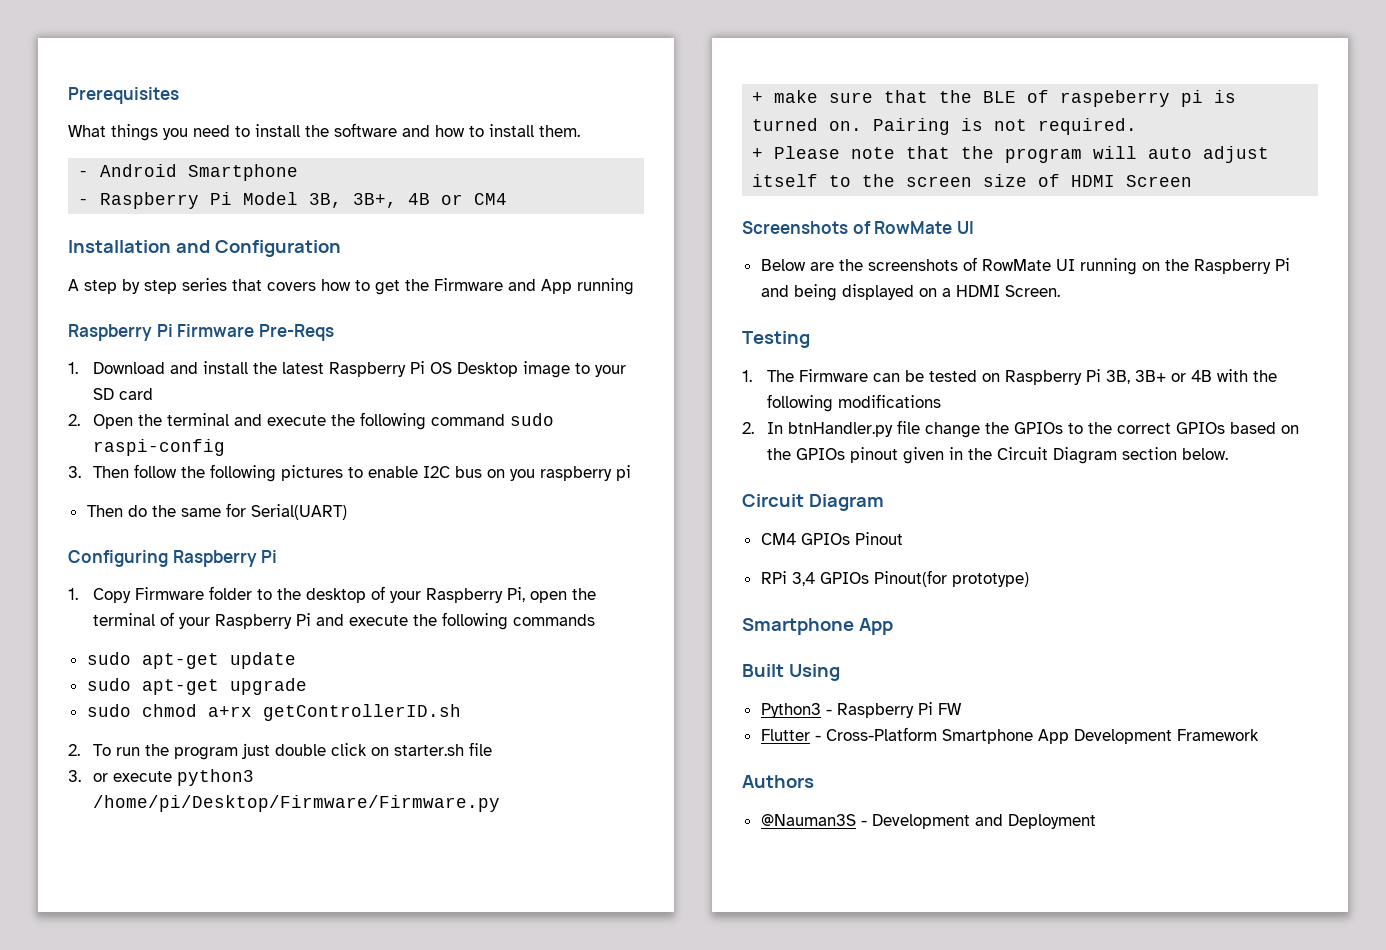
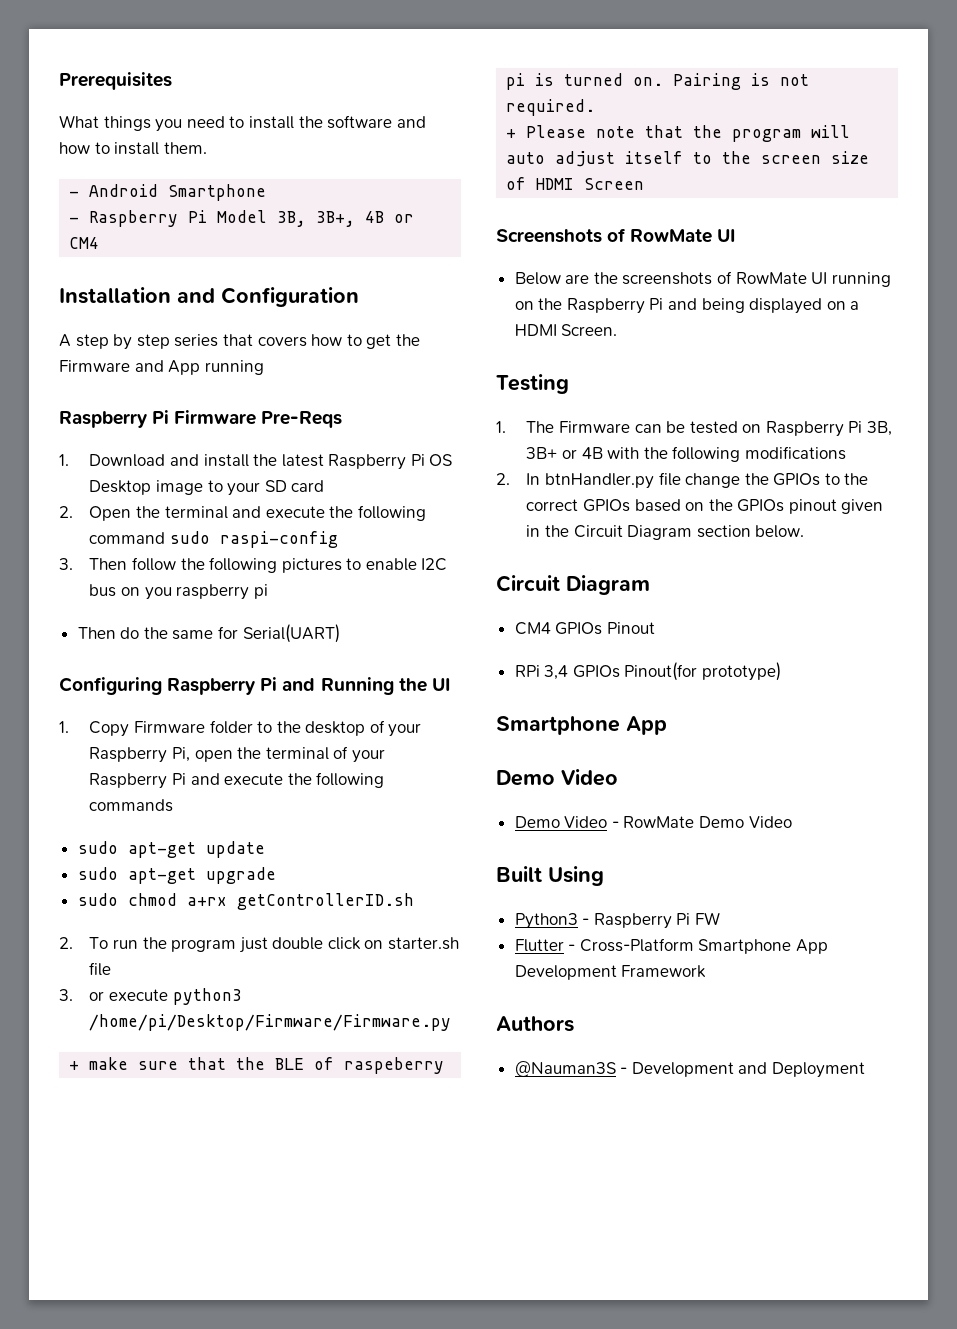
(278, 556) none -> [282,677,451,695] and Running the UI
(893, 626) none -> [496,769,618,786] [514,816,792,828] // Demo Video // Demo Video - RowMate Demo Video

